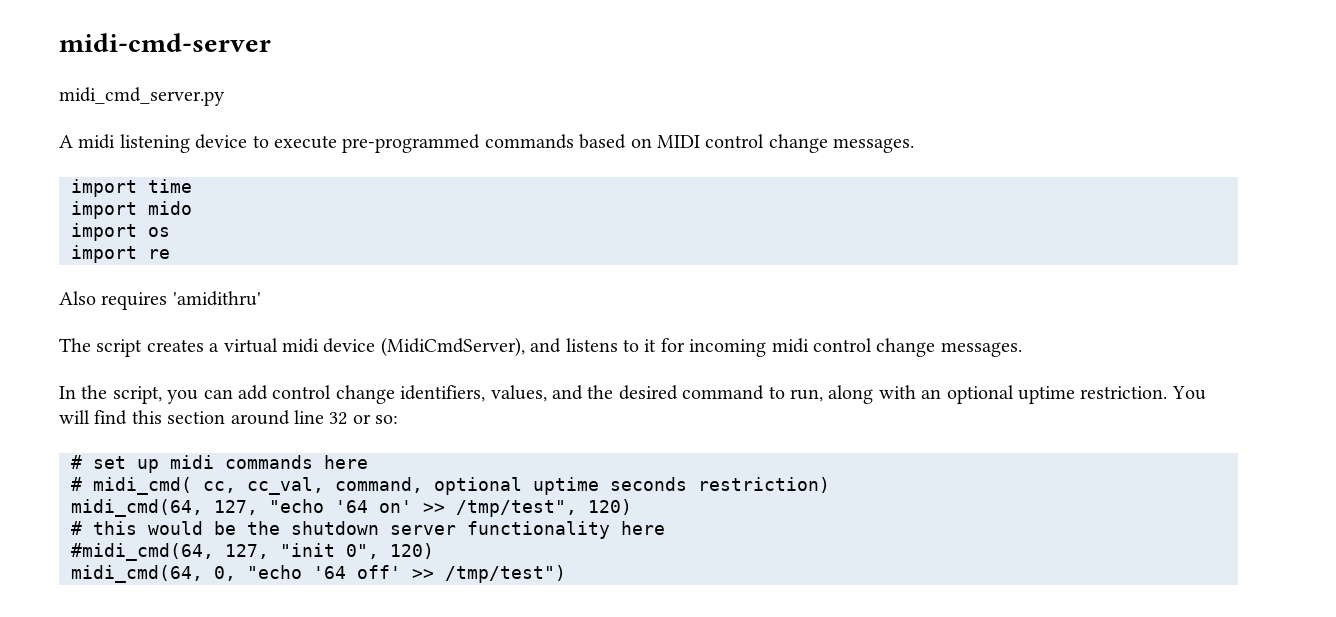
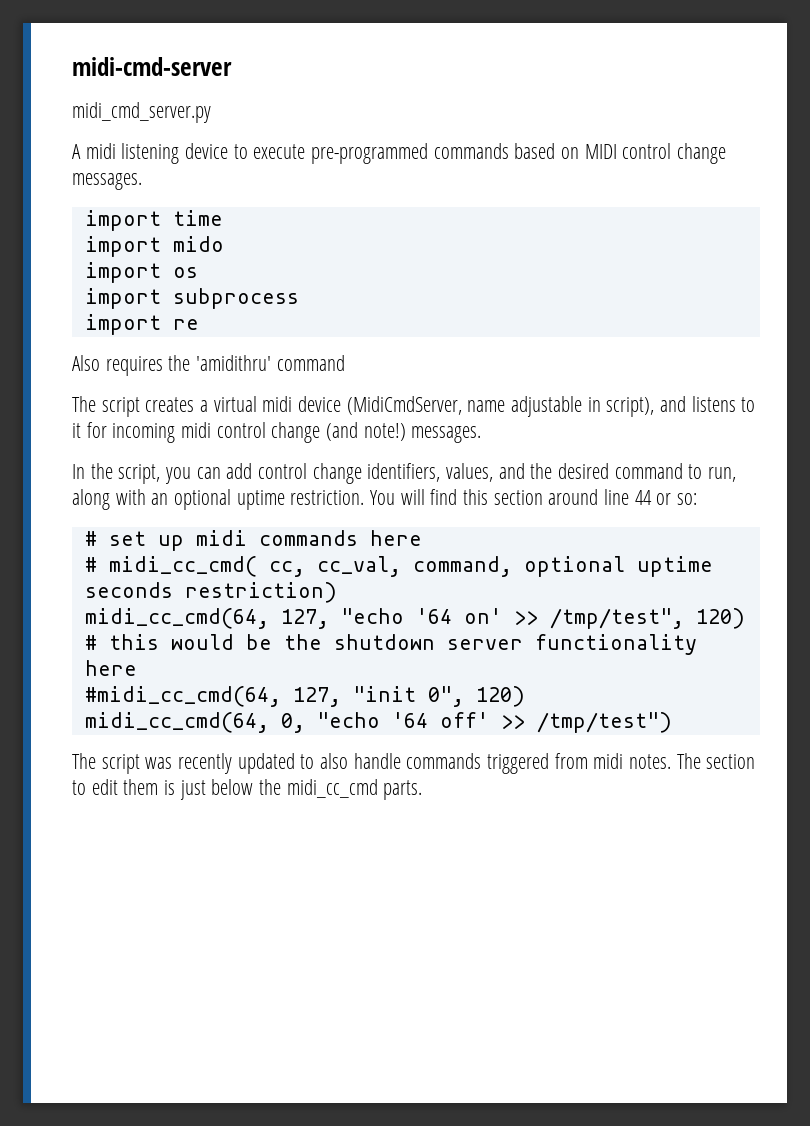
(170, 232) none -> [84,288,299,309] // import subprocess
(168, 301) none -> [168,355,191,371] the
(261, 298) none -> [276,355,345,371] command
[380,337,525,357] (MidiCmdServer), -> [346,396,655,417] (MidiCmdServer, name adjustable in script),
(936, 347) none -> [326,422,406,441] (and note!)
[329,412,348,425] 32 -> [634,490,652,505] 44
[93,477,192,495] midi_cmd( -> [108,556,257,577] midi_cc_cmd(
[71,499,203,517] midi_cmd(64, -> [84,608,269,629] midi_cc_cmd(64,
[71,543,214,561] #midi_cmd(64, -> [84,686,281,707] #midi_cc_cmd(64,
[71,565,203,583] midi_cmd(64, -> [84,712,269,733] midi_cc_cmd(64,
(566, 574) none -> [72,753,756,774] [72,779,423,800] // The script was recently updated to also handle commands triggered from midi notes. The section to edit them is just below the midi_cc_cmd parts.

